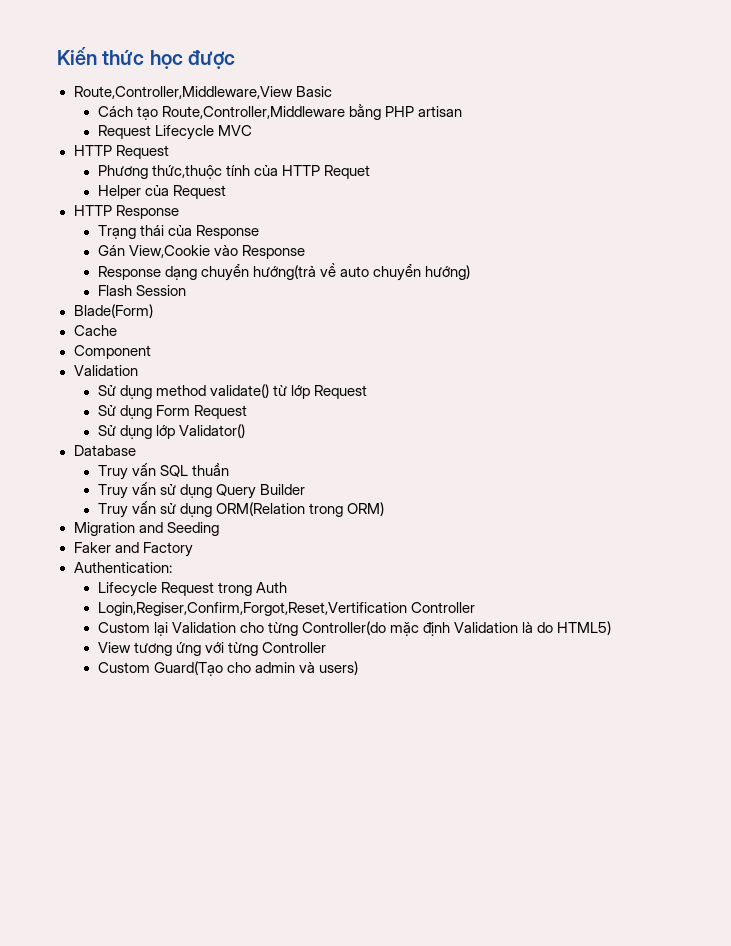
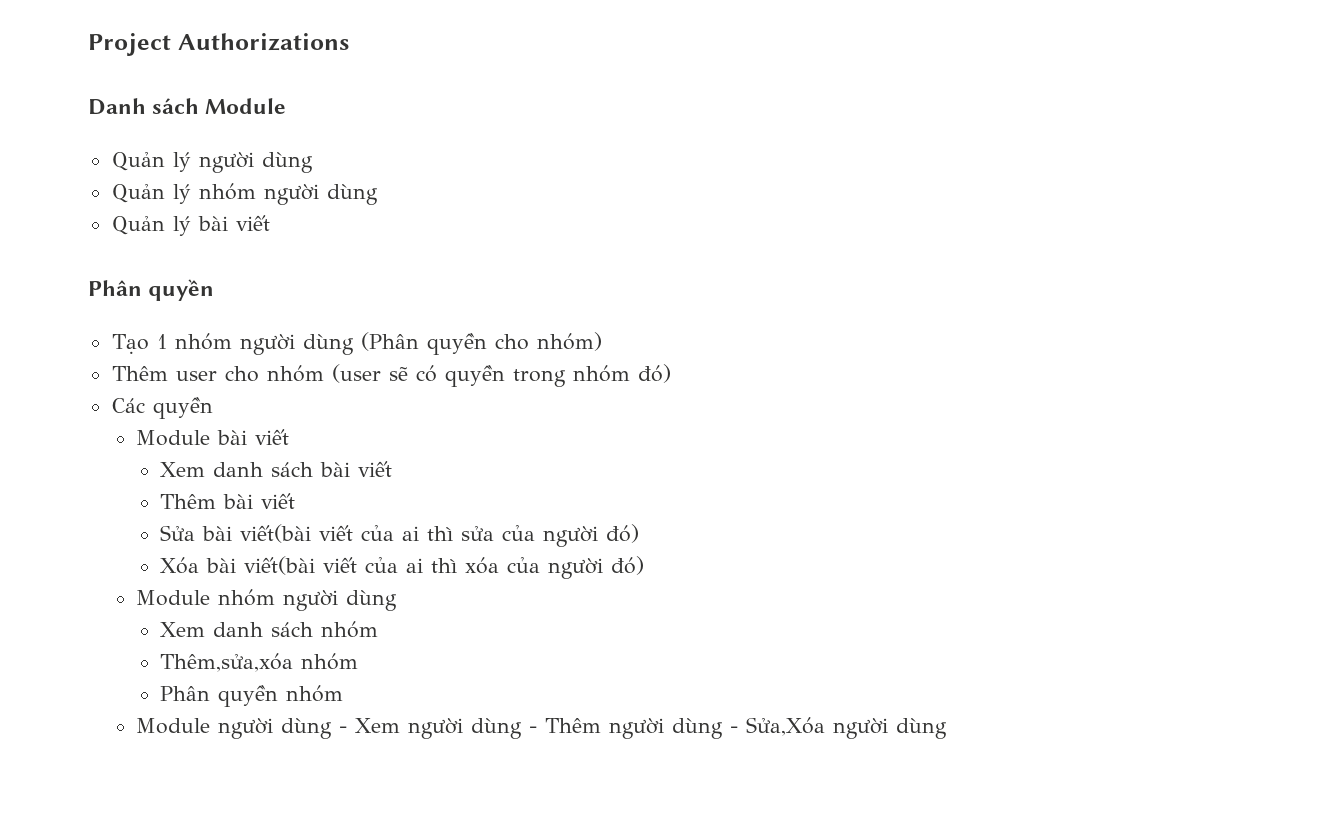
[57,47,236,69] [73,86,332,99] [97,104,463,120] [97,125,252,140] [73,145,169,159] [97,165,371,179] [97,185,226,199] [73,205,179,219] [97,225,259,239] [97,245,305,259] [97,263,471,281] [97,285,186,296] [73,304,153,318] [73,325,117,336] [73,345,151,359] [73,365,138,376] [97,384,368,399] [97,405,247,419] [97,424,245,439] [73,445,136,456] [97,463,229,480] [97,482,306,499] [97,501,385,518] [73,522,219,536] [73,542,193,557] [73,562,172,573] [97,582,287,597] [97,602,475,616] [97,621,612,636] [97,642,327,656] [97,661,359,676] Kiến thức học được // Route,Controller,Middleware,View Basic // Cách tạo Route,Controller,Middleware bằng PHP artisan // Request Lifecycle MVC // HTTP Request // Phương thức,thuộc tính của HTTP Requet // Helper của Request // HTTP Response // Trạng thái của Response // Gán View,Cookie vào Response // Response dạng chuyển hướng(trả về auto chuyển hướng) // Flash Session // Blade(Form) // Cache // Component // Validation // Sử dụng method validate() từ lớp Request // Sử dụng Form Request // Sử dụng lớp Validator() // Database // Truy vấn SQL thuần // Truy vấn sử dụng Query Builder // Truy vấn sử dụng ORM(Relation trong ORM) // Migration and Seeding // Faker and Factory // Authentication: // Lifecycle Request trong Auth // Login,Regiser,Confirm,Forgot,Reset,Vertification Controller // Custom lại Validation cho từng Controller(do mặc định Validation là do HTML5) // View tương ứng với từng Controller // Custom Guard(Tạo cho admin và users) -> [88,33,349,56] [88,98,287,115] [111,152,313,173] [111,183,378,205] [111,215,270,236] [88,279,215,301] [111,332,602,355] [111,364,671,387] [111,397,213,419] [136,429,290,446] [160,461,393,477] [160,493,296,509] [160,524,640,547] [160,556,645,579] [136,589,398,611] [160,621,379,638] [160,653,359,672] [160,685,344,707] [136,717,948,739] Project Authorizations // Danh sách Module // Quản lý người dùng // Quản lý nhóm người dùng // Quản lý bài viết // Phân quyền // Tạo 1 nhóm người dùng (Phân quyền cho nhóm) // Thêm user cho nhóm (user sẽ có quyền trong nhóm đó) // Các quyền // Module bài viết // Xem danh sách bài viết // Thêm bài viết // Sửa bài viết(bài viết của ai thì sửa của người đó) // Xóa bài viết(bài viết của ai thì xóa của người đó) // Module nhóm người dùng // Xem danh sách nhóm // Thêm,sửa,xóa nhóm // Phân quyền nhóm // Module người dùng - Xem người dùng - Thêm người dùng - Sửa,Xóa người dùng

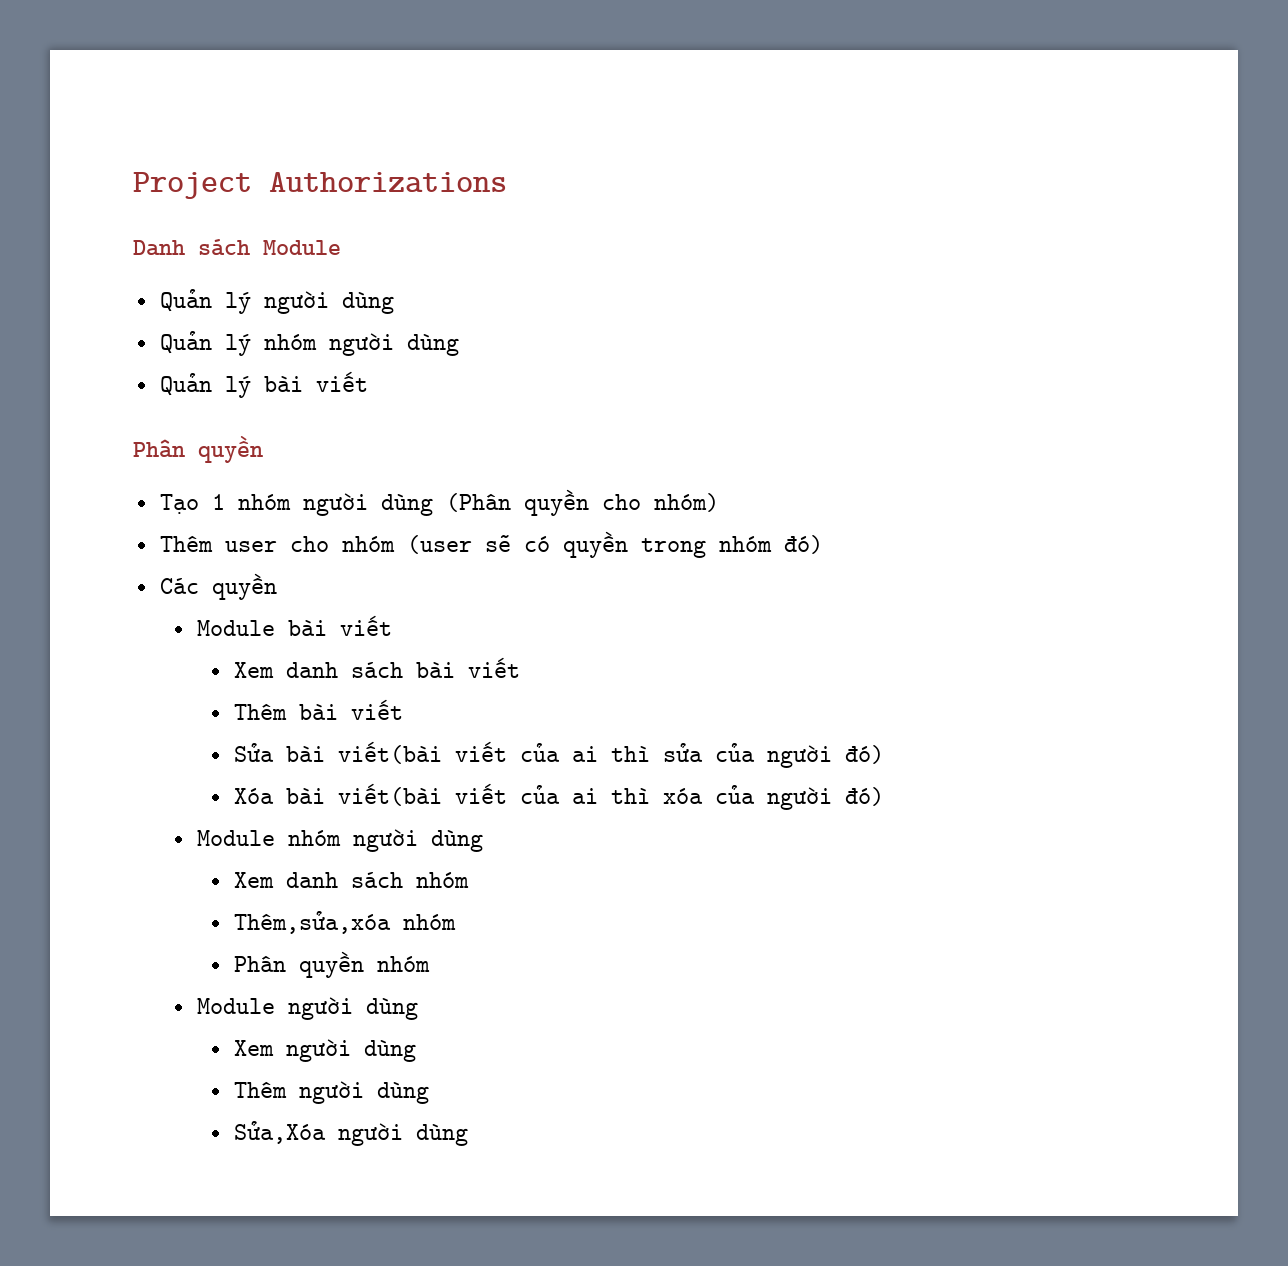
[339,726,348,733] - -> (419, 1009) //
[529,726,538,733] - -> (417, 1051) //
[730,726,739,733] - -> (430, 1093) //

